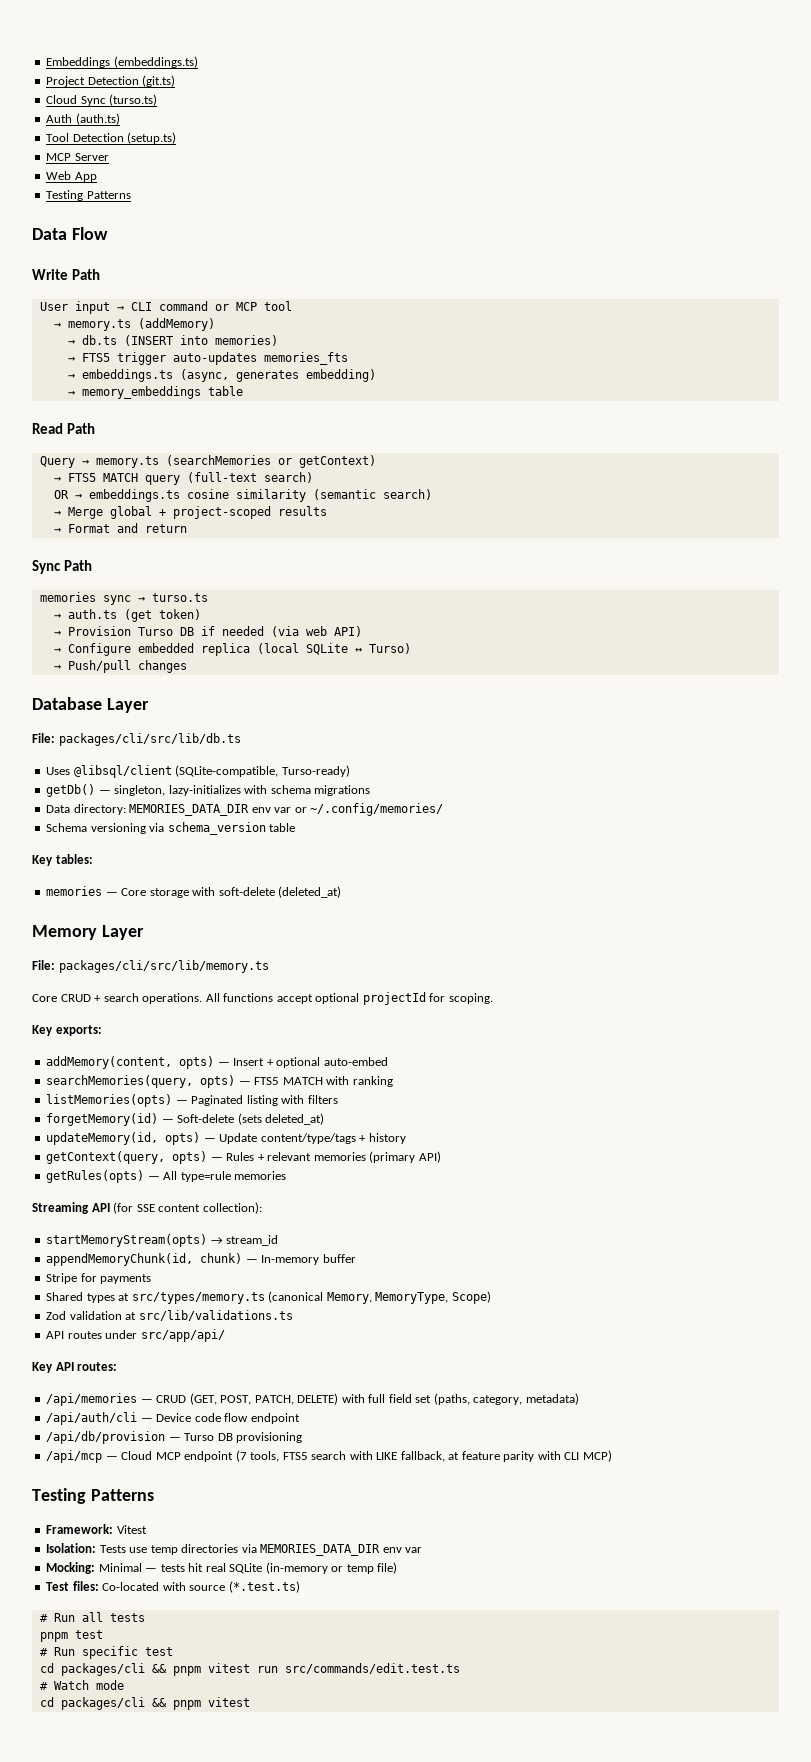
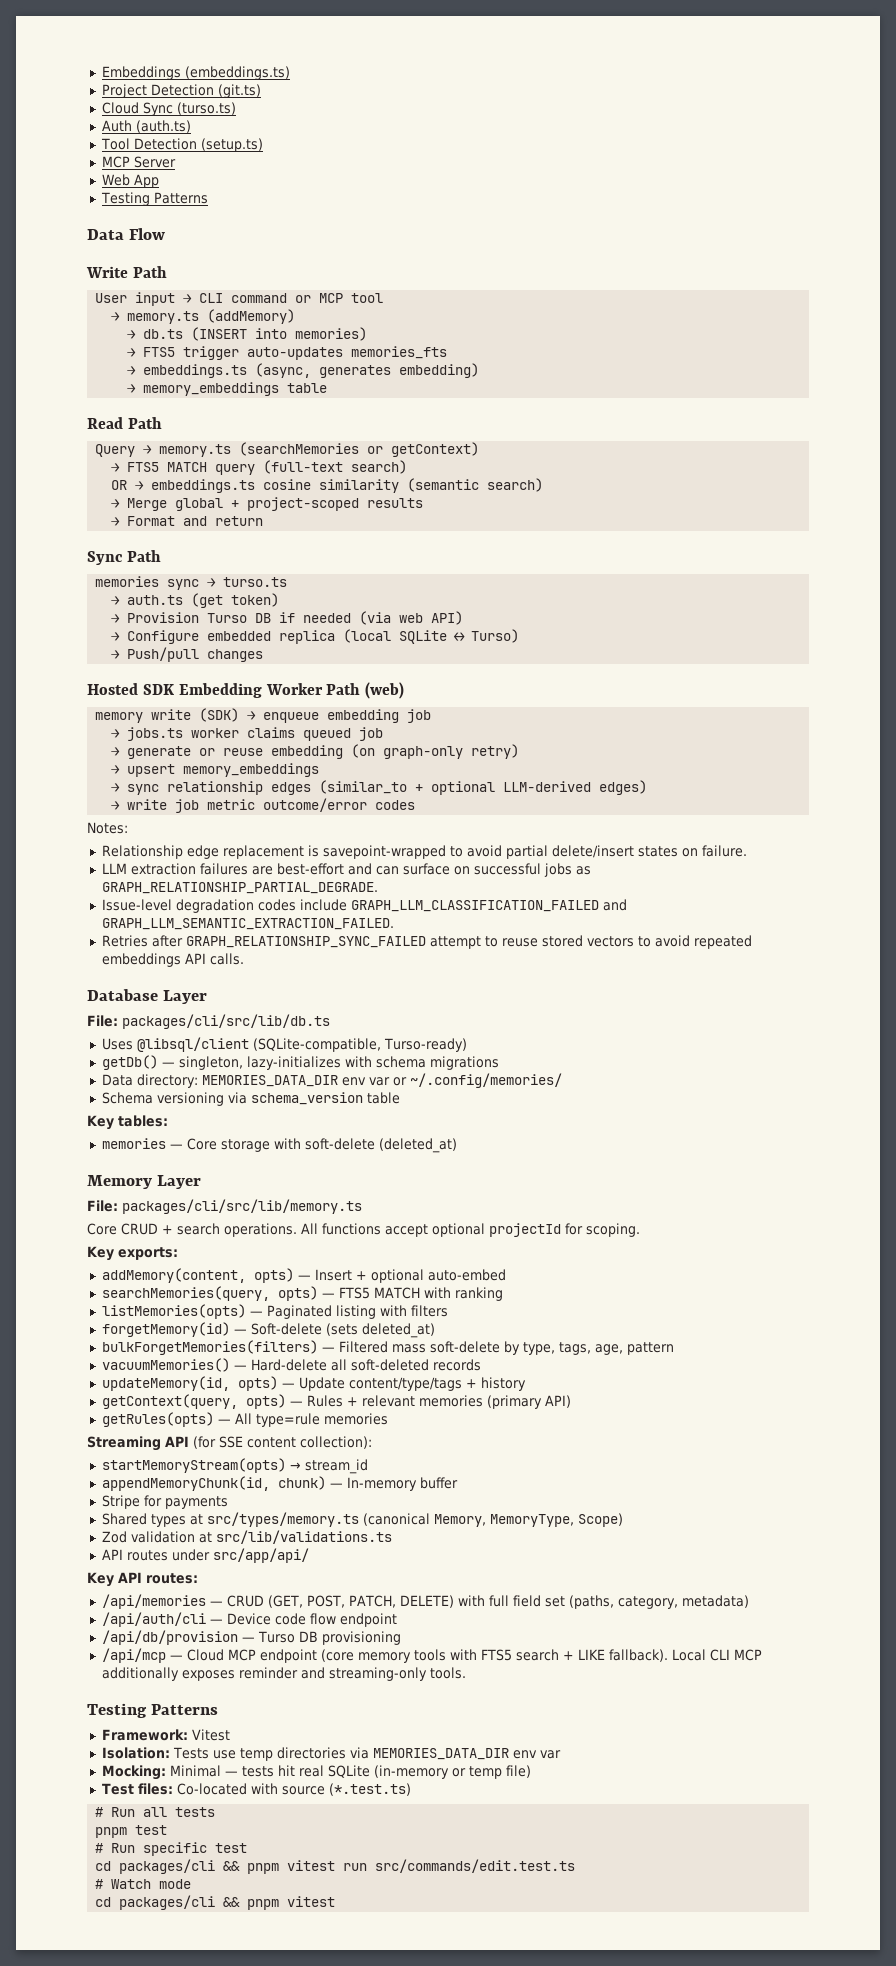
(187, 666) none -> [87,682,405,699] [95,708,432,723] [111,727,384,741] [111,744,520,759] [111,763,320,777] [111,780,648,795] [111,798,416,813] [87,822,128,834] [101,845,747,859] [101,863,591,877] [101,882,378,894] [101,899,627,913] [101,918,394,930] [101,935,752,949] [101,953,244,967] // Hosted SDK Embedding Worker Path (web) // memory write (SDK) → enqueue embedding job // → jobs.ts worker claims queued job // → generate or reuse embedding (on graph-only retry) // → upsert memory_embeddings // → sync relationship edges (similar_to + optional LLM-derived edges) // → write job metric outcome/error codes // Notes: // Relationship edge replacement is savepoint-wrapped to avoid partial delete/insert states on failure. // LLM extraction failures are best-effort and can surface on successful jobs as GRAPH_RELATIONSHIP_PARTIAL_DEGRADE. // Issue-level degradation codes include GRAPH_LLM_CLASSIFICATION_FAILED and GRAPH_LLM_SEMANTIC_EXTRACTION_FAILED. // Retries after GRAPH_RELATIONSHIP_SYNC_FAILED attempt to reuse stored vectors to avoid repeated embeddings API calls.
(325, 1119) none -> [101,1340,674,1355] [101,1358,481,1372] // bulkForgetMemories(filters) — Filtered mass soft-delete by type, tags, age, pattern // vacuumMemories() — Hard-delete all soft-deleted records
[235,1450,612,1462] (7 tools, FTS5 search with LIKE fallback, at feature parity with CLI MCP) -> [320,1649,762,1663] [101,1667,466,1681] (core memory tools with FTS5 search + LIKE fallback). Local CLI MCP additionally exposes reminder and streaming-only tools.

